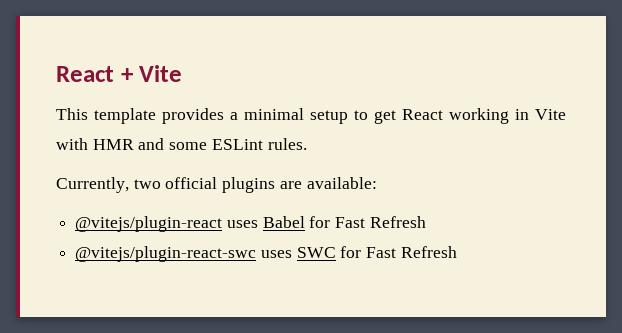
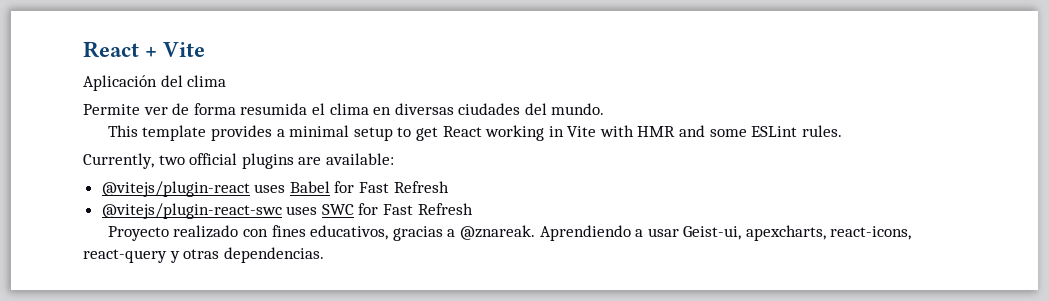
(183, 73) none -> [83,75,227,91] [83,103,605,115] // Aplicación del clima // Permite ver de forma resumida el clima en diversas ciudades del mundo.
(457, 252) none -> [107,225,912,241] [83,247,324,263] // Proyecto realizado con fines educativos, gracias a @znareak. Aprendiendo a usar Geist-ui, apexcharts, react-icons, react-query y otras dependencias.

